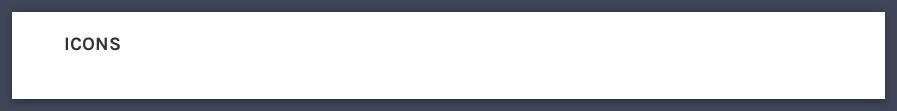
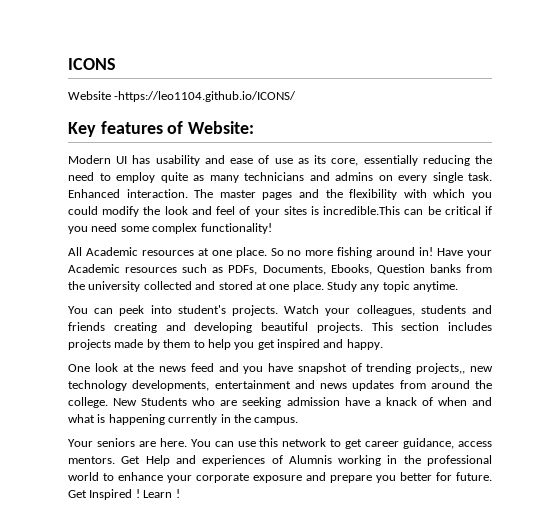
(121, 44) none -> [68,91,297,102] [68,121,255,137] [68,155,492,166] [68,172,492,183] [68,189,493,200] [68,206,493,217] [68,223,272,234] [68,247,492,258] [68,264,492,275] [68,281,459,292] [68,305,492,316] [68,322,492,333] [68,339,383,350] [68,363,494,374] [68,380,492,391] [68,397,492,408] [68,414,299,425] [68,438,492,449] [68,455,493,466] [68,472,492,483] [68,489,180,500] // Website -https://leo1104.github.io/ICONS/ // Key features of Website: // Modern UI has usability and ease of use as its core, essentially reducing the need to employ quite as many technicians and admins on every single task. Enhanced interaction. The master pages and the flexibility with which you could modify the look and feel of your sites is incredible.This can be critical if you need some complex functionality! // All Academic resources at one place. So no more fishing around in! Have your Academic resources such as PDFs, Documents, Ebooks, Question banks from the university collected and stored at one place. Study any topic anytime. // You can peek into student's projects. Watch your colleagues, students and friends creating and developing beautiful projects. This section includes projects made by them to help you get inspired and happy. // One look at the news feed and you have snapshot of trending projects,, new technology developments, entertainment and news updates from around the college. New Students who are seeking admission have a knack of when and what is happening currently in the campus. // Your seniors are here. You can use this network to get career guidance, access mentors. Get Help and experiences of Alumnis working in the professional world to enhance your corporate exposure and prepare you better for future. Get Inspired ! Learn !

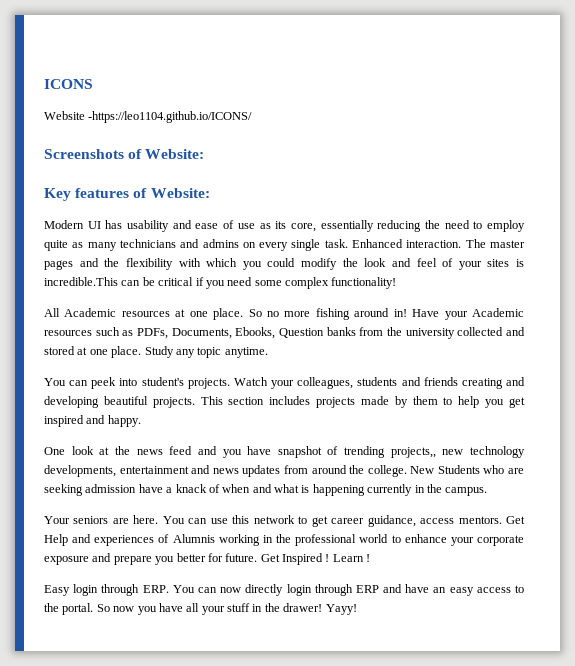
(297, 96) none -> [44,149,205,159] // Screenshots of Website:
(180, 493) none -> [44,584,524,596] [44,603,357,615] // Easy login through ERP. You can now directly login through ERP and have an easy access to the portal. So now you have all your stuff in the drawer! Yayy!

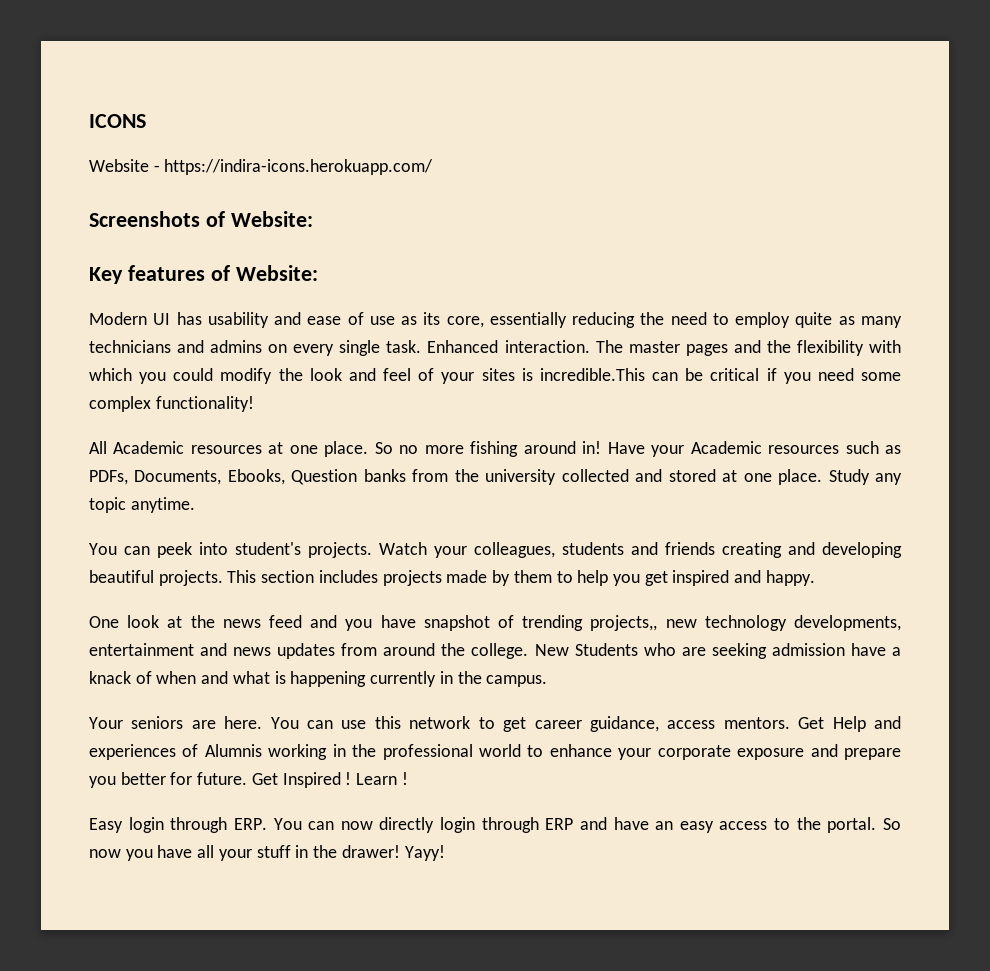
[88,111,253,123] -https://leo1104.github.io/ICONS/ -> [153,159,434,175] - https://indira-icons.herokuapp.com/

